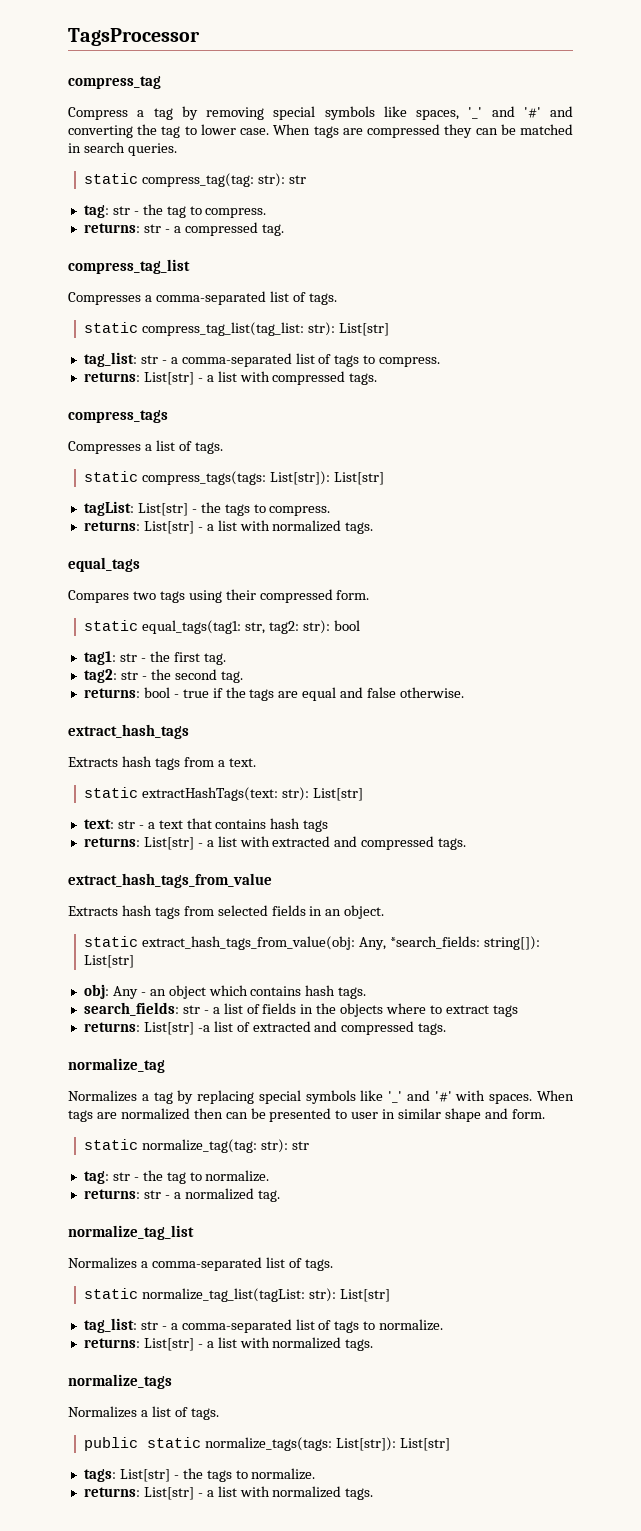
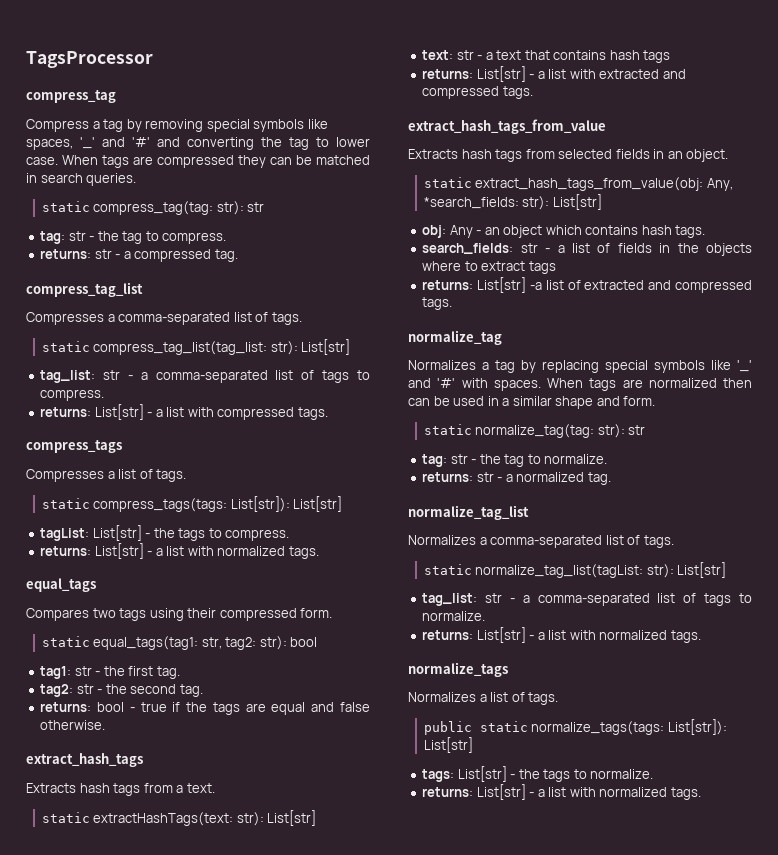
[484,936,541,950] string[]): -> [522,196,550,210] str):
[269,1108,396,1122] presented to user in -> [453,396,510,406] used in a

